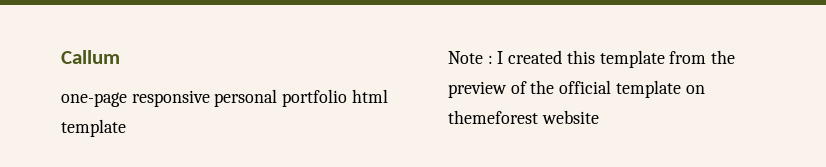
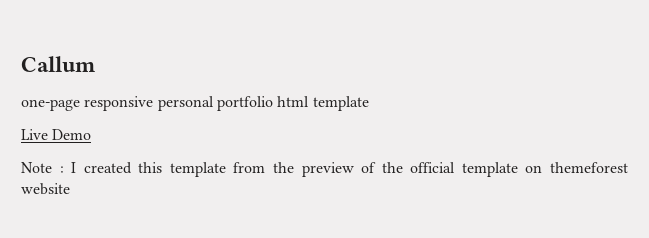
(126, 128) none -> [21,129,92,140] // Live Demo

